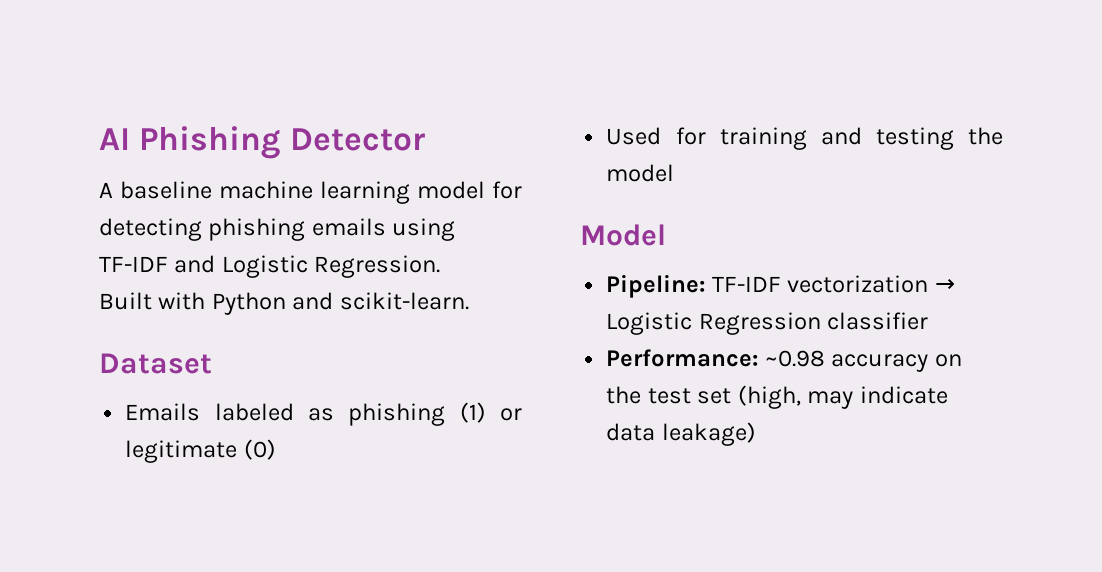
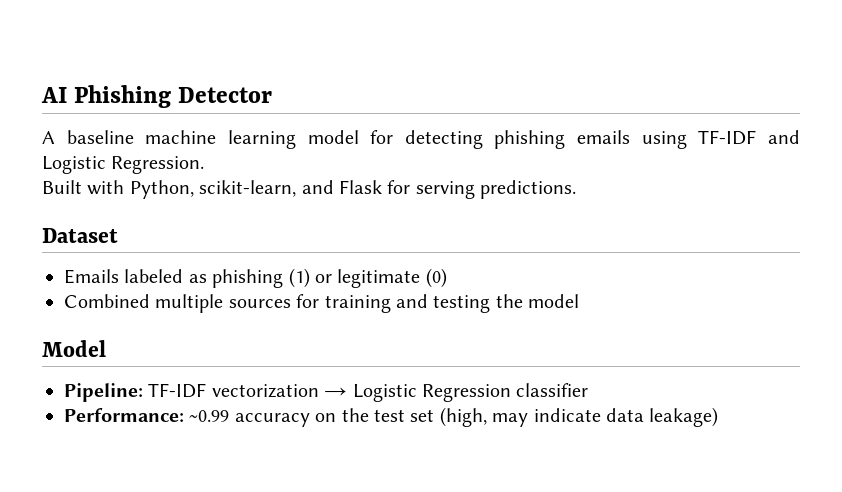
[211,292,469,315] Python and scikit-learn. -> [129,180,577,199] Python, scikit-learn, and Flask for serving predictions.
[606,127,662,145] Used -> [64,294,291,313] Combined multiple sources
[764,350,825,367] ~0.98 -> [189,410,230,422] ~0.99

